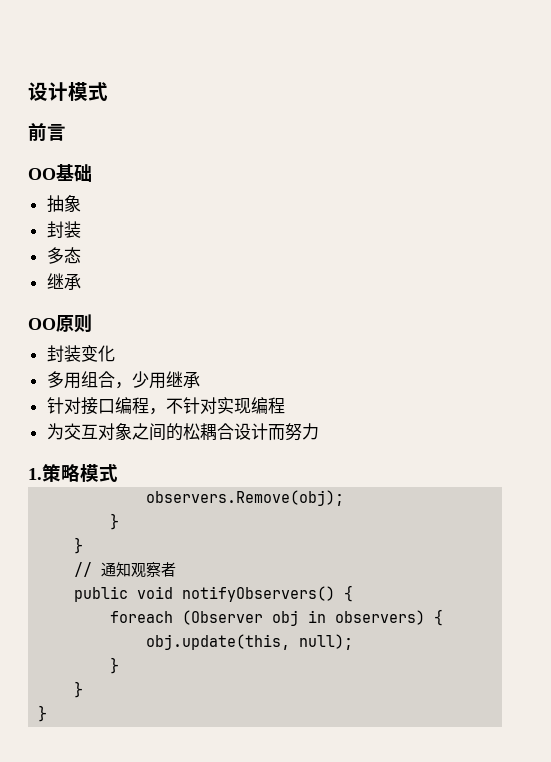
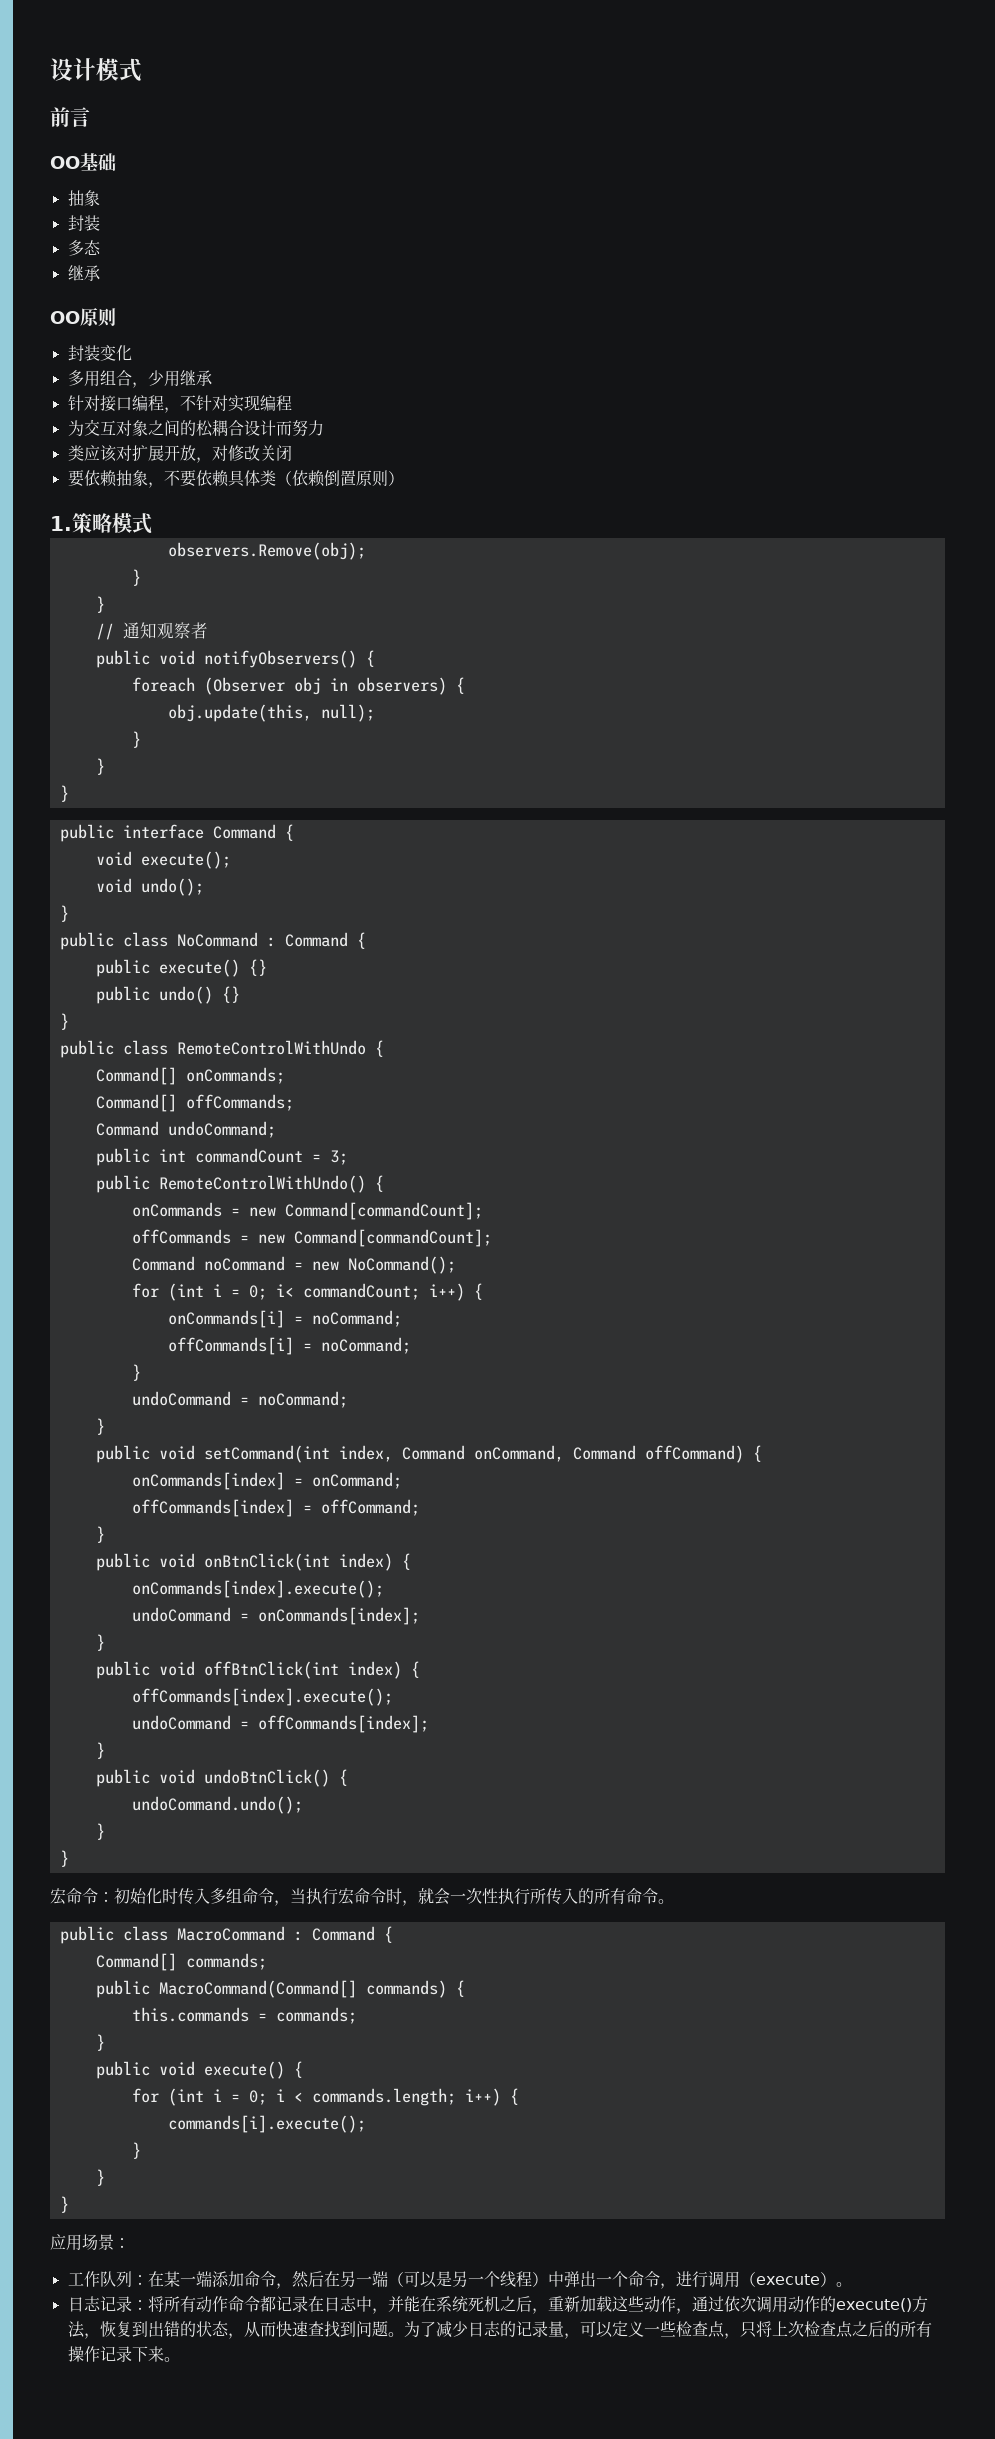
(319, 431) none -> [67,445,292,463] [67,470,404,488] // 类应该对扩展开放，对修改关闭 // 要依赖抽象，不要依赖具体类（依赖倒置原则）
(48, 713) none -> [59,824,294,842] [95,851,231,869] [95,878,204,896] [59,905,69,922] [59,932,366,950] [95,959,267,977] [95,986,240,1004] [59,1013,69,1030] [59,1040,384,1058] [95,1067,285,1085] [95,1094,294,1112] [95,1121,276,1138] [95,1148,348,1166] [95,1175,384,1193] [131,1202,483,1220] [131,1229,492,1247] [131,1256,456,1274] [131,1283,483,1301] [167,1310,402,1328] [167,1337,411,1355] [131,1364,141,1381] [131,1391,348,1408] [95,1418,105,1435] [95,1445,762,1463] [131,1472,402,1490] [131,1499,420,1517] [95,1526,105,1543] [95,1553,411,1571] [131,1580,384,1598] [131,1607,420,1625] [95,1634,105,1651] [95,1661,420,1679] [131,1688,393,1706] [131,1715,429,1733] [95,1742,105,1759] [95,1769,348,1787] [131,1796,303,1814] [95,1823,105,1840] [59,1850,69,1867] [50,1888,674,1906] [59,1926,393,1944] [95,1953,267,1971] [95,1980,465,1998] [131,2007,357,2024] [95,2034,105,2051] [95,2061,303,2079] [131,2088,519,2106] [167,2115,366,2133] [131,2142,141,2159] [95,2169,105,2186] [59,2196,69,2213] [50,2234,130,2251] [67,2271,852,2289] [67,2296,928,2314] [67,2321,932,2339] [67,2346,180,2362] // public interface Command { // void execute(); // void undo(); // } // public class NoCommand : Command { // public execute() {} // public undo() {} // } // public class RemoteControlWithUndo { // Command[] onCommands; // Command[] offCommands; // Command undoCommand; // public int commandCount = 3; // public RemoteControlWithUndo() { // onCommands = new Command[commandCount]; // offCommands = new Command[commandCount]; // Command noCommand = new NoCommand(); // for (int i = 0; i< commandCount; i++) { // onCommands[i] = noCommand; // offCommands[i] = noCommand; // } // undoCommand = noCommand; // } // public void setCommand(int index, Command onCommand, Command offCommand) { // onCommands[index] = onCommand; // offCommands[index] = offCommand; // } // public void onBtnClick(int index) { // onCommands[index].execute(); // undoCommand = onCommands[index]; // } // public void offBtnClick(int index) { // offCommands[index].execute(); // undoCommand = offCommands[index]; // } // public void undoBtnClick() { // undoCommand.undo(); // } // } // 宏命令：初始化时传入多组命令，当执行宏命令时，就会一次性执行所传入的所有命令。 // public class MacroCommand : Command { // Command[] commands; // public MacroCommand(Command[] commands) { // this.commands = commands; // } // public void execute() { // for (int i = 0; i < commands.length; i++) { // commands[i].execute(); // } // } // } // 应用场景： // 工作队列：在某一端添加命令，然后在另一端（可以是另一个线程）中弹出一个命令，进行调用（execute）。 // 日志记录：将所有动作命令都记录在日志中，并能在系统死机之后，重新加载这些动作，通过依次调用动作的execute()方法，恢复到出错的状态，从而快速查找到问题。为了减少日志的记录量，可以定义一些检查点，只将上次检查点之后的所有操作记录下来。

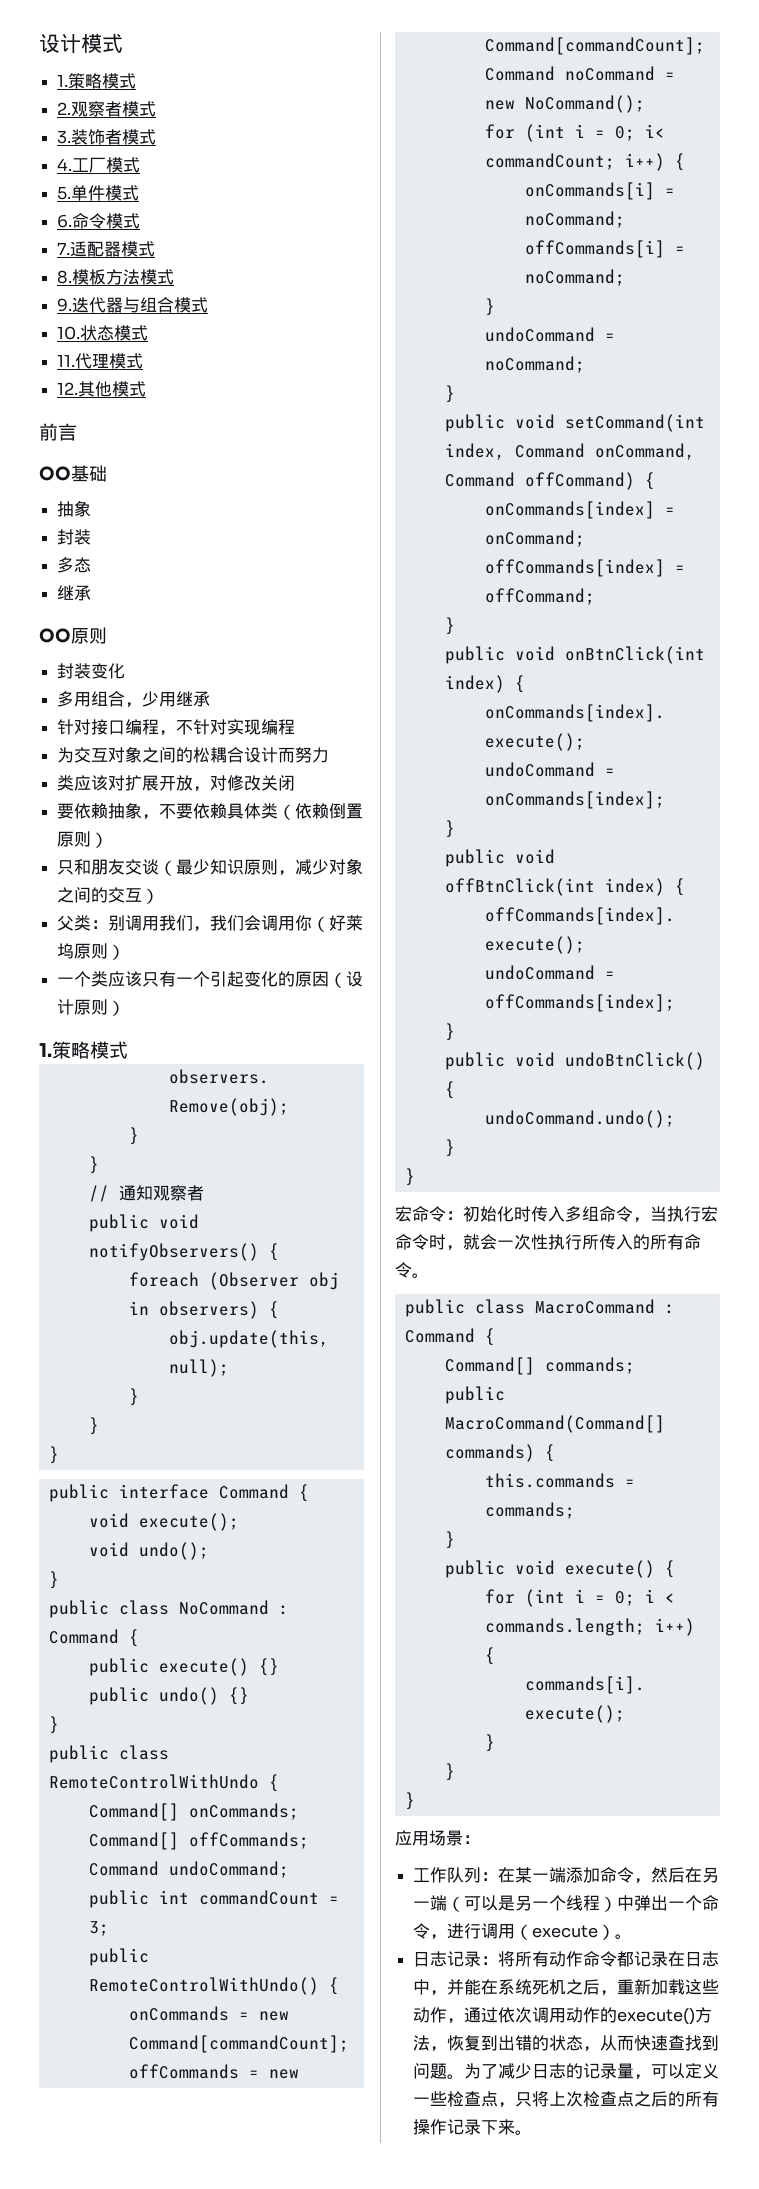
(142, 70) none -> [57,73,137,89] [57,101,157,117] [57,129,157,145] [57,157,141,173] [57,185,140,201] [57,213,141,229] [57,241,156,257] [57,269,175,285] [57,297,209,313] [57,325,149,341] [57,353,144,369] [57,381,147,397] // 1.策略模式 // 2.观察者模式 // 3.装饰者模式 // 4.工厂模式 // 5.单件模式 // 6.命令模式 // 7.适配器模式 // 8.模板方法模式 // 9.迭代器与组合模式 // 10.状态模式 // 11.代理模式 // 12.其他模式
(404, 478) none -> [57,858,364,876] [57,887,160,904] [57,915,364,932] [57,943,126,960] [57,971,364,988] [57,999,126,1016] // 只和朋友交谈（最少知识原则，减少对象之间的交互） // 父类：别调用我们，我们会调用你（好莱坞原则） // 一个类应该只有一个引起变化的原因（设计原则）

